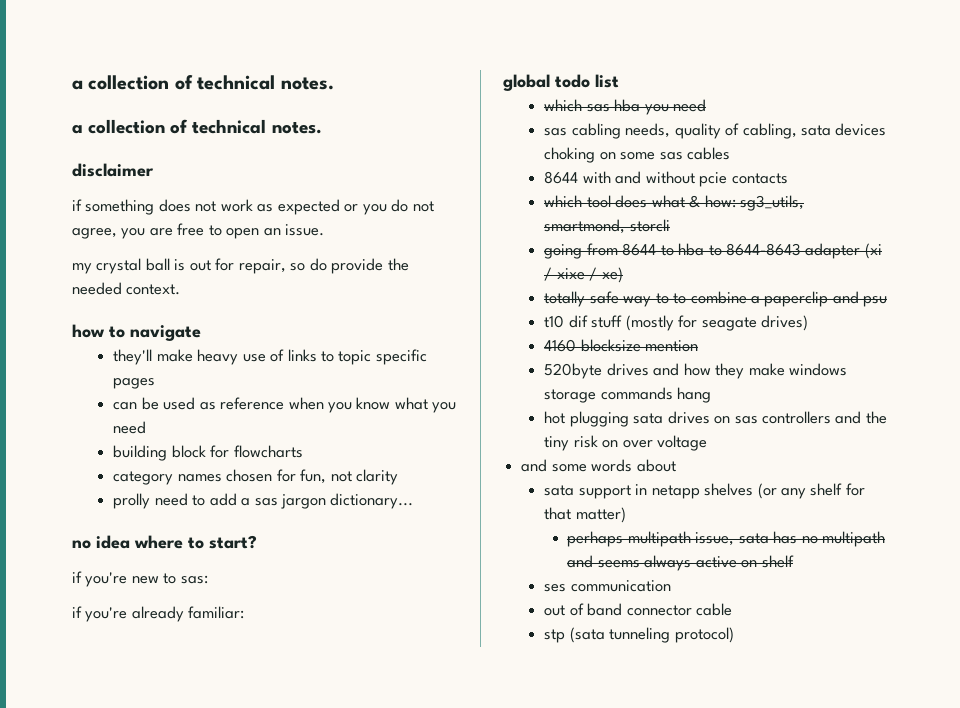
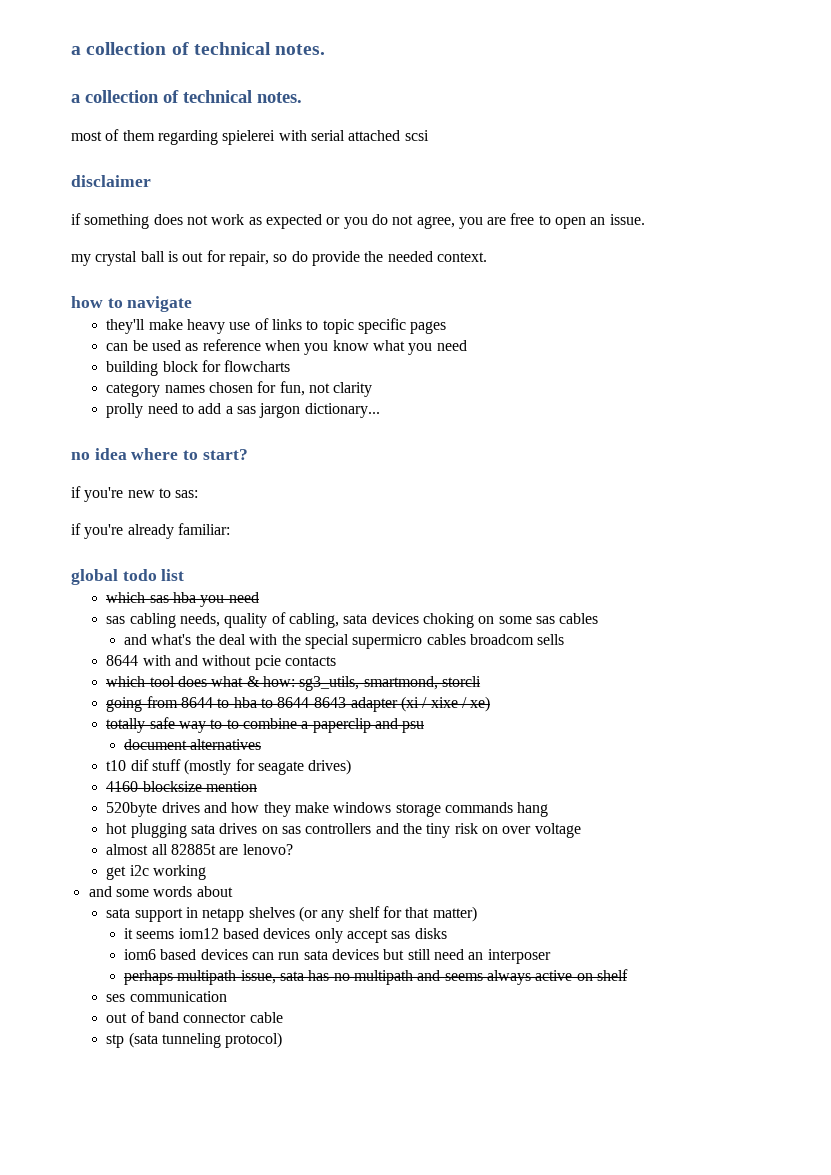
(322, 128) none -> [71,129,429,145] // most of them regarding spielerei with serial attached scsi
(731, 153) none -> [124,634,565,649] // and what's the deal with the special supermicro cables broadcom sells
(888, 301) none -> [124,739,262,750] // document alternatives
(708, 443) none -> [106,844,293,855] [106,865,206,880] // almost all 82885t are lenovo? // get i2c working
(626, 515) none -> [124,928,447,943] [124,949,551,964] // it seems iom12 based devices only accept sas disks // iom6 based devices can run sata devices but still need an interposer

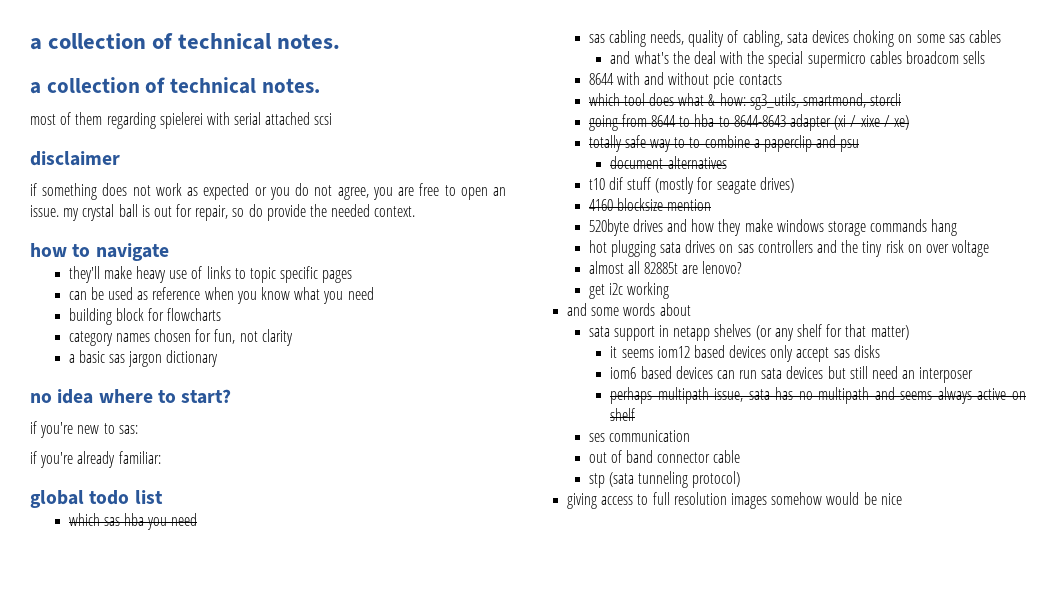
(645, 219) // -> (59, 211) none
[106,403,233,418] prolly need to add a -> [68,350,105,363] a basic
[304,403,380,418] dictionary... -> [166,350,219,367] dictionary
(283, 1040) none -> [567,492,902,509] // giving access to full resolution images somehow would be nice

